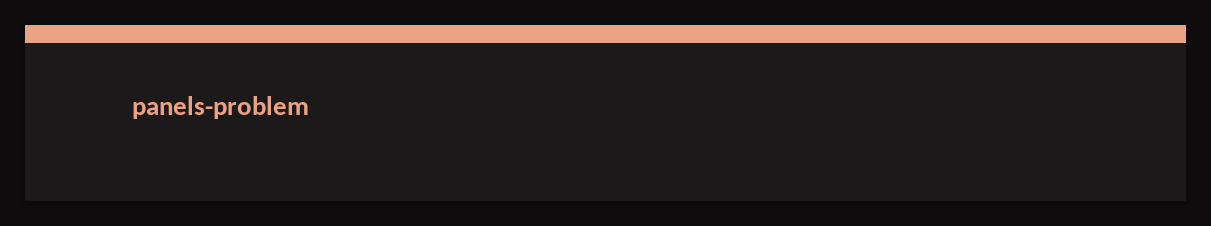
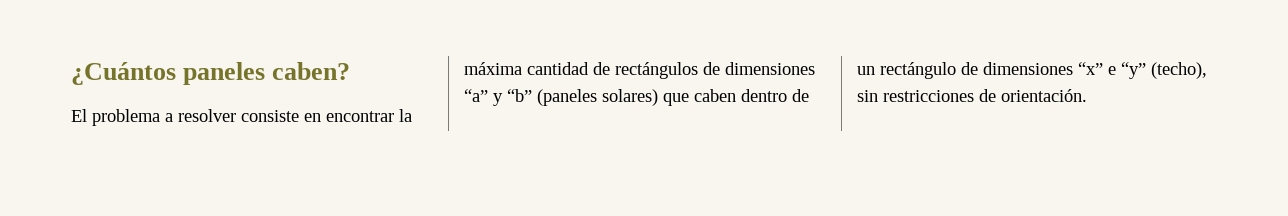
[132,96,309,119] panels-problem -> [71,62,351,85] [71,109,412,126] [464,62,815,79] [464,89,809,106] [857,62,1207,79] [857,89,1087,102] ¿Cuántos paneles caben? // El problema a resolver consiste en encontrar la máxima cantidad de rectángulos de dimensiones “a” y “b” (paneles solares) que caben dentro de un rectángulo de dimensiones “x” e “y” (techo), sin restricciones de orientación.

